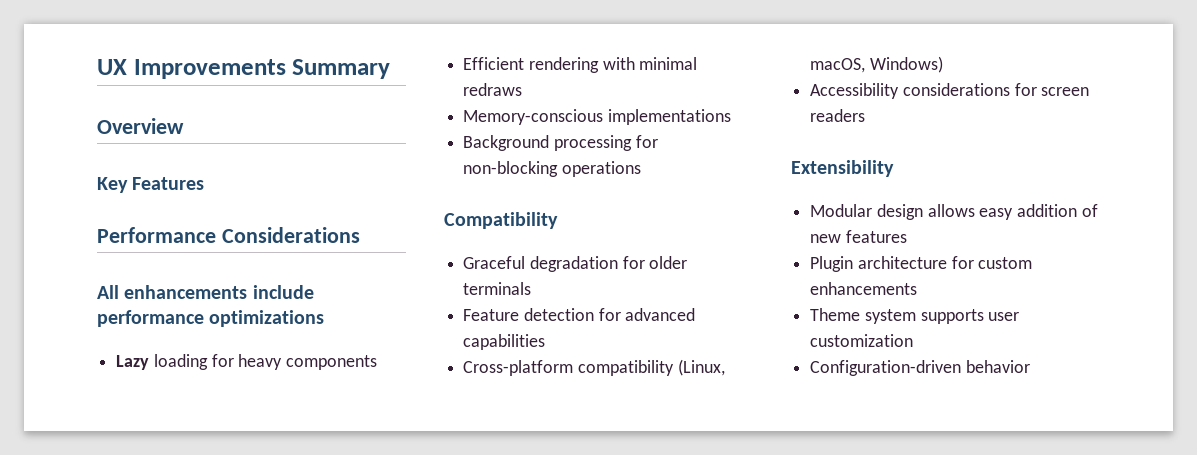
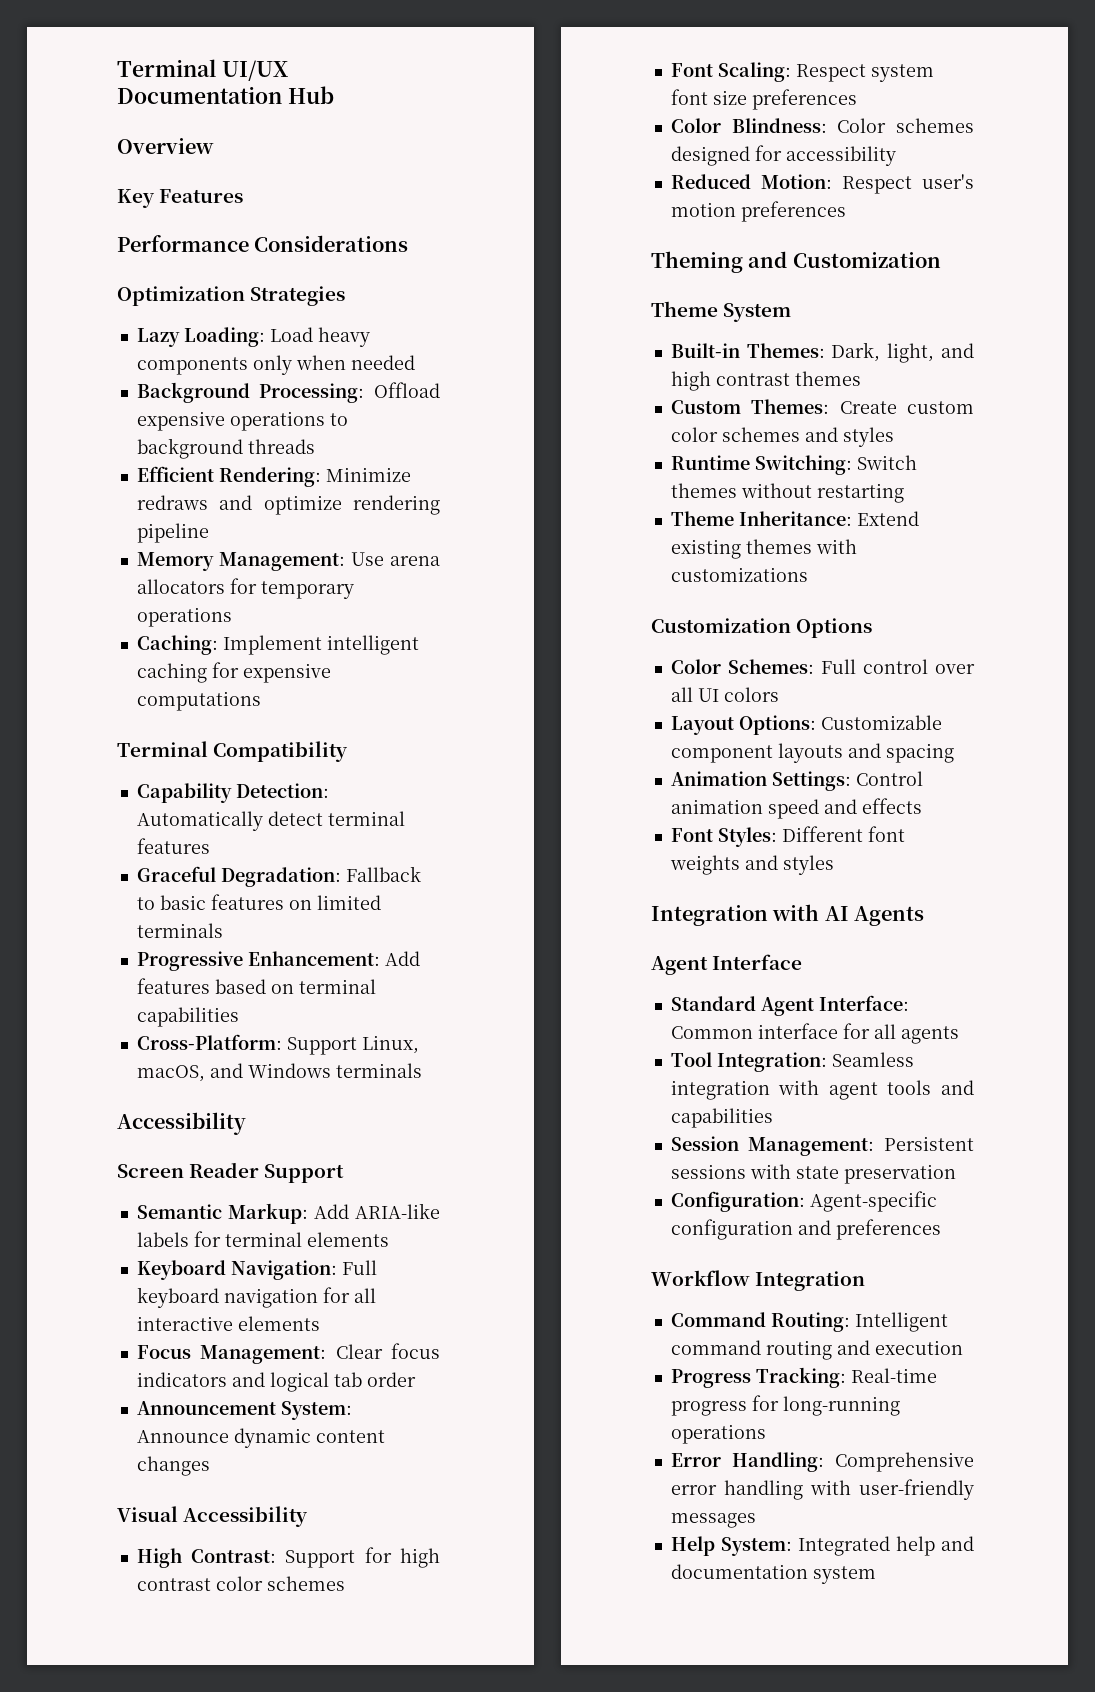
[97,59,391,79] UX Improvements Summary -> [117,59,288,81] [117,86,334,104] Terminal UI/UX Documentation Hub
[97,285,314,299] [97,310,325,327] All enhancements include performance optimizations -> [117,286,346,306] Optimization Strategies
[153,354,234,370] loading for -> [183,327,313,347] Loading: Load
[463,57,698,73] [463,83,523,96] [463,109,731,125] [463,135,658,151] [463,161,641,177] [444,212,558,229] [463,256,688,272] [463,282,532,295] [463,308,696,321] [463,334,546,350] [463,359,725,376] [810,56,943,73] [810,83,1090,99] [810,109,866,122] [791,160,894,177] [810,204,1098,220] [810,230,907,243] [810,256,1033,272] [810,282,918,295] [810,308,1020,324] [810,334,914,347] [810,360,1030,376] // Efficient rendering with minimal redraws // Memory-conscious implementations // Background processing for non-blocking operations // Compatibility // Graceful degradation for older terminals // Feature detection for advanced capabilities // Cross-platform compatibility (Linux, macOS, Windows) // Accessibility considerations for screen readers // Extensibility // Modular design allows easy addition of new features // Plugin architecture for custom enhancements // Theme system supports user customization // Configuration-driven behavior -> [252,355,415,375] [136,382,440,403] [136,411,348,431] [136,438,315,459] [136,466,411,487] [136,495,440,515] [136,523,209,543] [136,552,440,571] [136,578,354,599] [136,607,232,627] [136,635,419,655] [136,662,331,683] [136,691,261,711] [117,741,349,762] [136,783,329,803] [136,811,405,831] [136,838,210,854] [136,866,421,887] [136,894,381,910] [136,923,223,938] [136,951,420,971] [136,978,376,994] [136,1007,239,1027] [136,1034,419,1055] [136,1063,422,1082] [117,1112,246,1135] [117,1162,345,1183] [136,1203,440,1224] [136,1231,389,1247] [136,1260,377,1280] [136,1287,376,1308] [136,1316,320,1331] [136,1343,440,1364] [136,1372,416,1392] [136,1401,352,1420] [136,1428,385,1448] [136,1456,210,1476] [117,1506,309,1527] [136,1547,440,1568] [136,1576,345,1591] [670,62,934,82] [670,89,857,110] [670,118,974,133] [670,145,896,166] [670,174,974,194] [670,201,846,222] [651,251,941,273] [651,301,792,322] [670,342,974,363] [670,371,861,391] [670,399,974,414] [670,427,894,447] [670,455,917,475] [670,483,904,503] [670,511,919,526] [670,539,857,559] [670,567,808,582] [651,618,873,638] [670,659,975,674] [670,687,779,702] [670,715,942,735] [670,743,954,763] [670,771,923,791] [670,798,922,819] [670,826,905,847] [669,855,834,875] [651,904,925,926] [651,954,803,975] [670,995,909,1016] [670,1023,959,1044] [670,1052,914,1072] [670,1080,974,1100] [670,1108,773,1128] [670,1136,974,1156] [670,1164,956,1184] [670,1191,937,1212] [670,1219,941,1240] [651,1270,866,1291] [670,1312,948,1332] [670,1340,963,1360] [670,1367,937,1388] [670,1395,900,1416] [670,1424,766,1444] [670,1452,974,1472] [670,1479,974,1500] [670,1513,756,1528] [670,1536,974,1556] [670,1564,876,1584] only when needed // Background Processing: Offload expensive operations to background threads // Efficient Rendering: Minimize redraws and optimize rendering pipeline // Memory Management: Use arena allocators for temporary operations // Caching: Implement intelligent caching for expensive computations // Terminal Compatibility // Capability Detection: Automatically detect terminal features // Graceful Degradation: Fallback to basic features on limited terminals // Progressive Enhancement: Add features based on terminal capabilities // Cross-Platform: Support Linux, macOS, and Windows terminals // Accessibility // Screen Reader Support // Semantic Markup: Add ARIA-like labels for terminal elements // Keyboard Navigation: Full keyboard navigation for all interactive elements // Focus Management: Clear focus indicators and logical tab order // Announcement System: Announce dynamic content changes // Visual Accessibility // High Contrast: Support for high contrast color schemes // Font Scaling: Respect system font size preferences // Color Blindness: Color schemes designed for accessibility // Reduced Motion: Respect user's motion preferences // Theming and Customization // Theme System // Built-in Themes: Dark, light, and high contrast themes // Custom Themes: Create custom color schemes and styles // Runtime Switching: Switch themes without restarting // Theme Inheritance: Extend existing themes with customizations // Customization Options // Color Schemes: Full control over all UI colors // Layout Options: Customizable component layouts and spacing // Animation Settings: Control animation speed and effects // Font Styles: Different font weights and styles // Integration with AI Agents // Agent Interface // Standard Agent Interface: Common interface for all agents // Tool Integration: Seamless integration with agent tools and capabilities // Session Management: Persistent sessions with state preservation // Configuration: Agent-specific configuration and preferences // Workflow Integration // Command Routing: Intelligent command routing and execution // Progress Tracking: Real-time progress for long-running operations // Error Handling: Comprehensive error handling with user-friendly messages // Help System: Integrated help and documentation system

